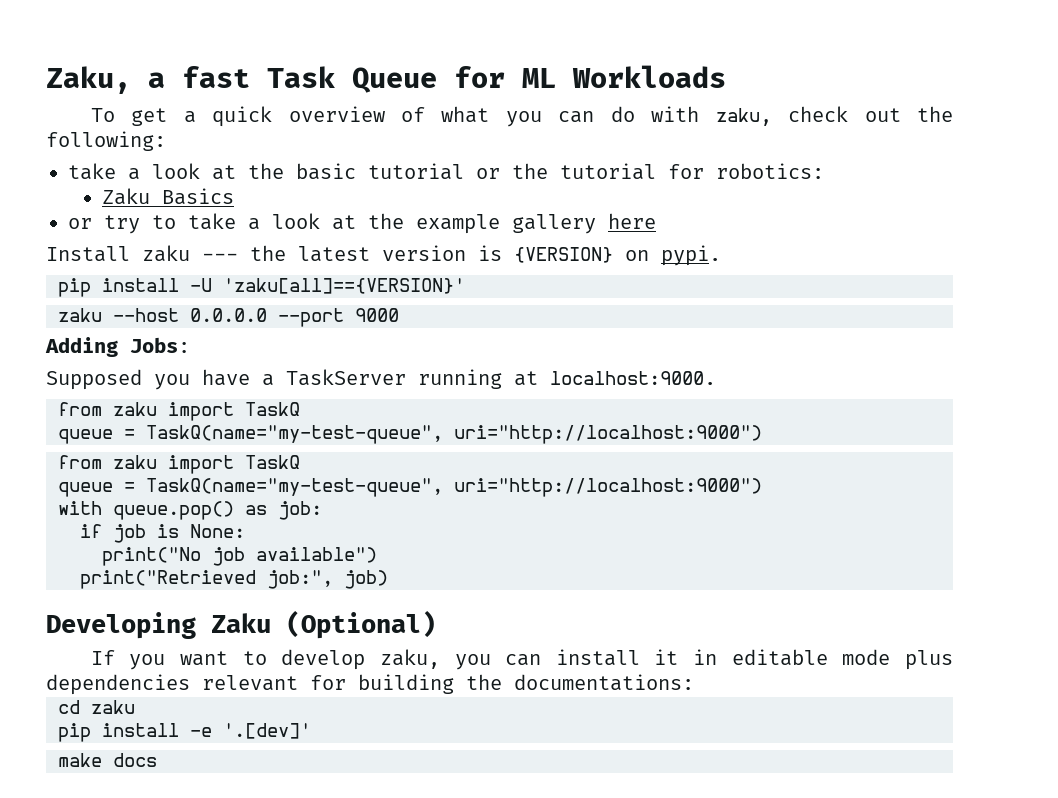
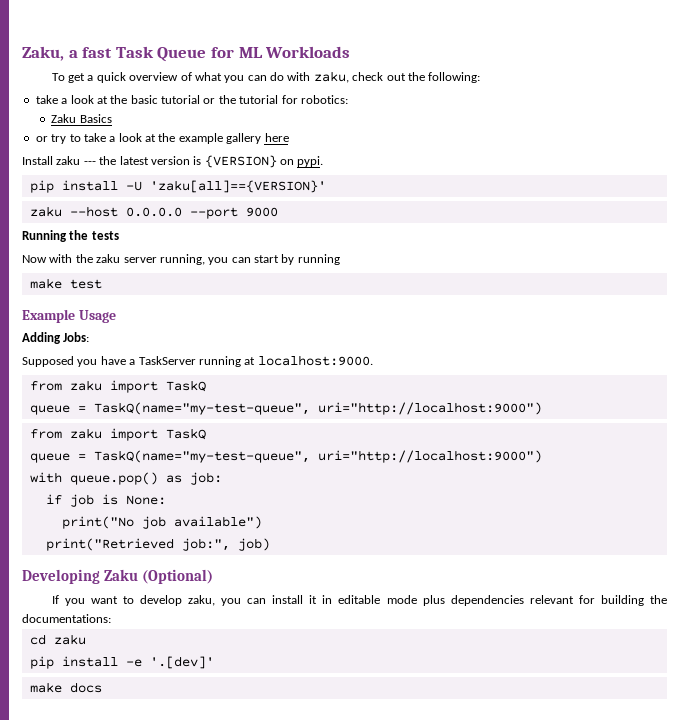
(399, 315) none -> [22,230,119,242] [22,254,340,265] [29,278,102,289] [22,309,116,323] // Running the tests // Now with the zaku server running, you can start by running // make test // Example Usage

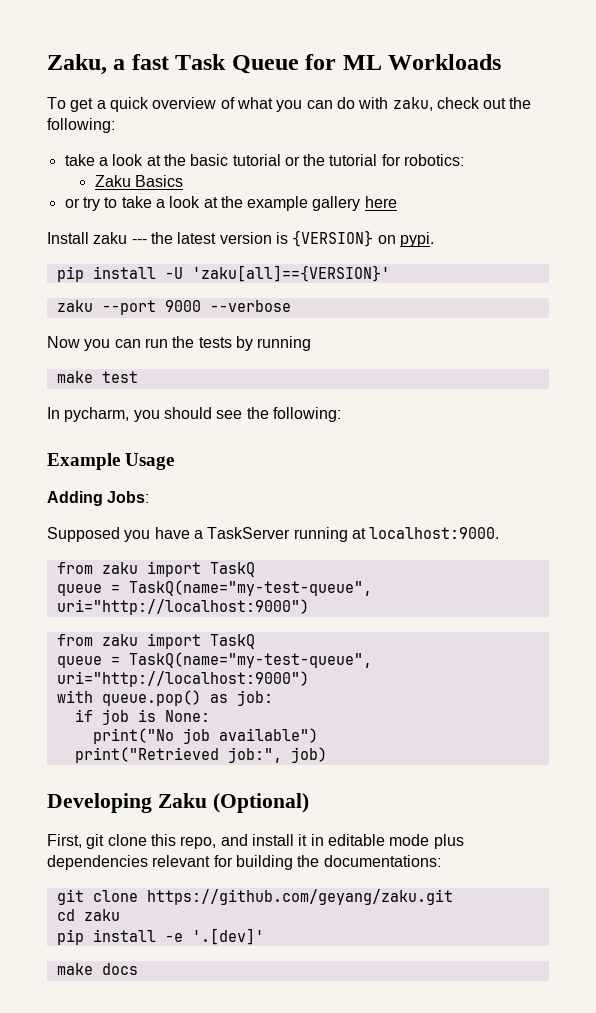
[69,206,182,217] --host 0.0.0.0 -> (93, 306) none
[22,230,119,242] [22,254,340,265] [29,278,102,289] // Running the tests // Now with the zaku server running, you can start by running // make test -> [209,300,291,312] [47,336,312,351] [56,371,138,383] [47,407,341,422] --verbose // Now you can run the tests by running // make test // In pycharm, you should see the following:
[51,595,267,606] If you want to develop zaku, you can -> [47,834,248,849] First, git clone this repo, and
(111, 618) none -> [56,889,453,905] // git clone https://github.com/geyang/zaku.git

